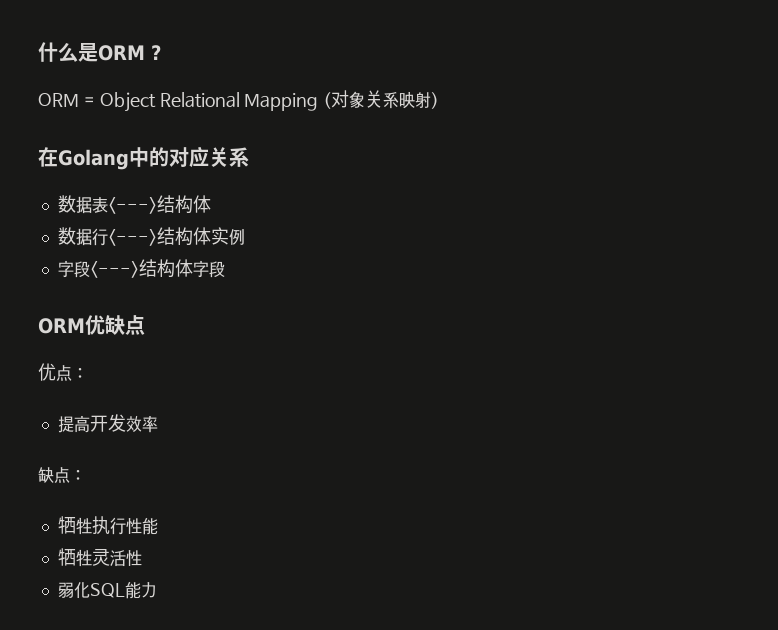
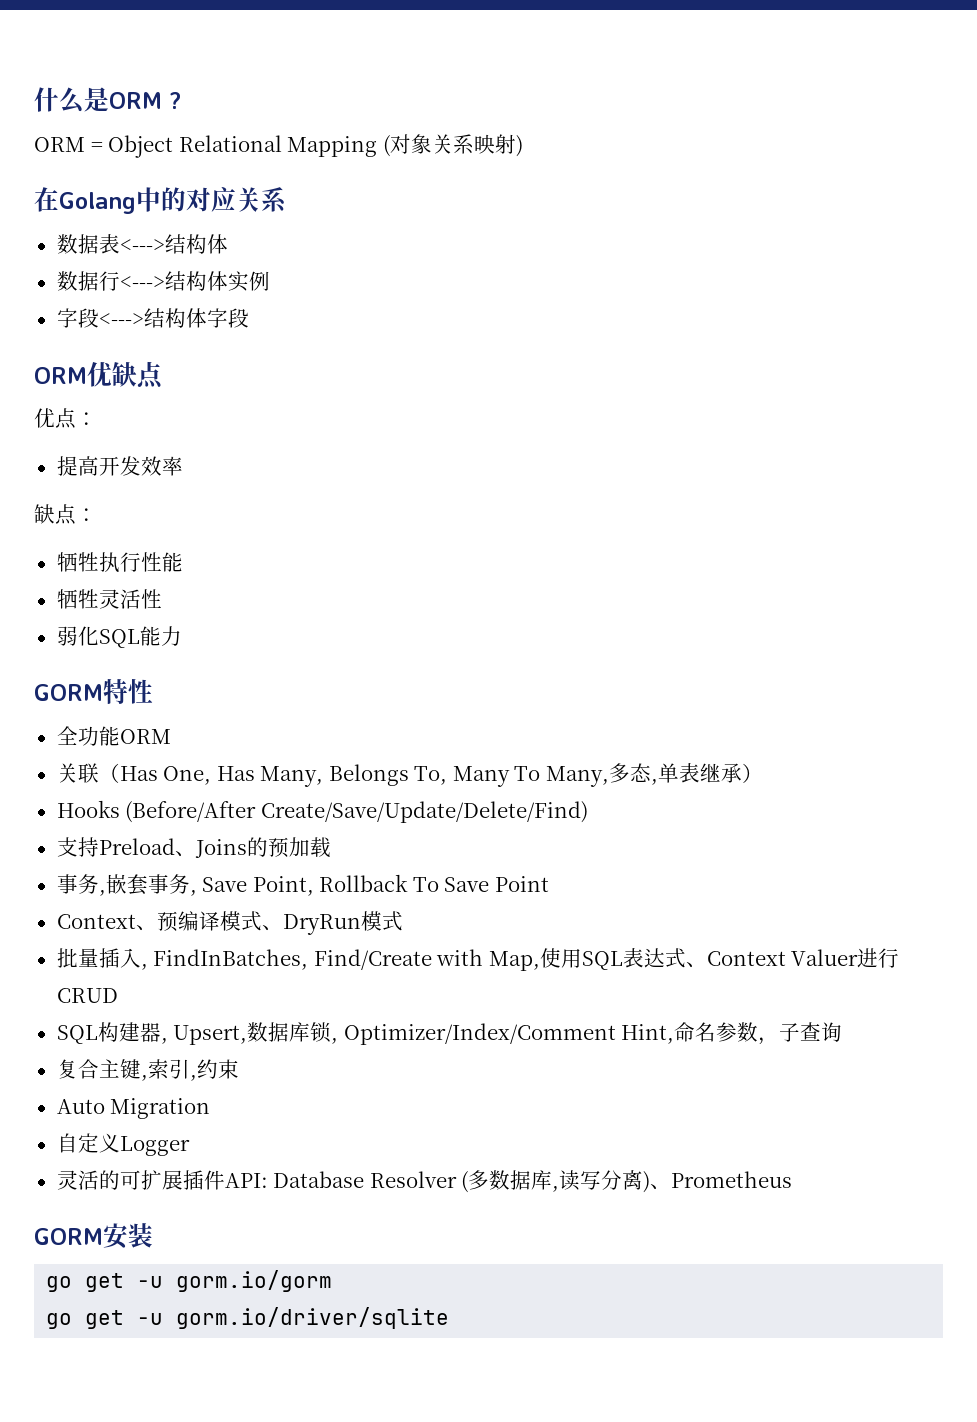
(157, 590) none -> [34,679,153,704] [56,726,171,746] [56,763,763,787] [56,800,588,823] [56,837,331,858] [56,874,549,896] [56,911,403,935] [56,948,900,971] [56,988,118,1003] [56,1022,843,1045] [56,1059,239,1081] [56,1098,211,1119] [56,1133,190,1156] [56,1170,793,1193] [34,1223,153,1249] [46,1270,333,1292] [46,1307,450,1329] // GORM特性 // 全功能ORM // 关联（Has One, Has Many, Belongs To, Many To Many,多态,单表继承） // Hooks (Before/After Create/Save/Update/Delete/Find) // 支持Preload、Joins的预加载 // 事务,嵌套事务, Save Point, Rollback To Save Point // Context、预编译模式、DryRun模式 // 批量插入, FindInBatches, Find/Create with Map,使用SQL表达式、Context Valuer进行CRUD // SQL构建器, Upsert,数据库锁, Optimizer/Index/Comment Hint,命名参数，子查询 // 复合主键,索引,约束 // Auto Migration // 自定义Logger // 灵活的可扩展插件API: Database Resolver (多数据库,读写分离)、Prometheus // GORM安装 // go get -u gorm.io/gorm // go get -u gorm.io/driver/sqlite

